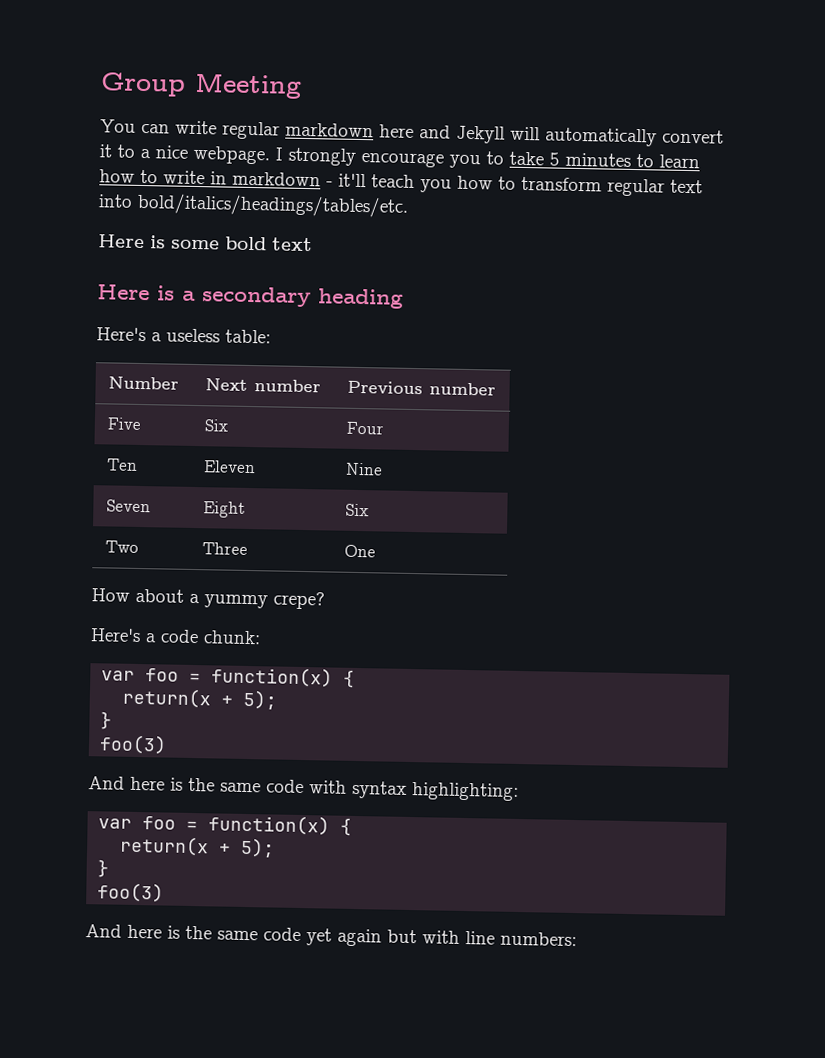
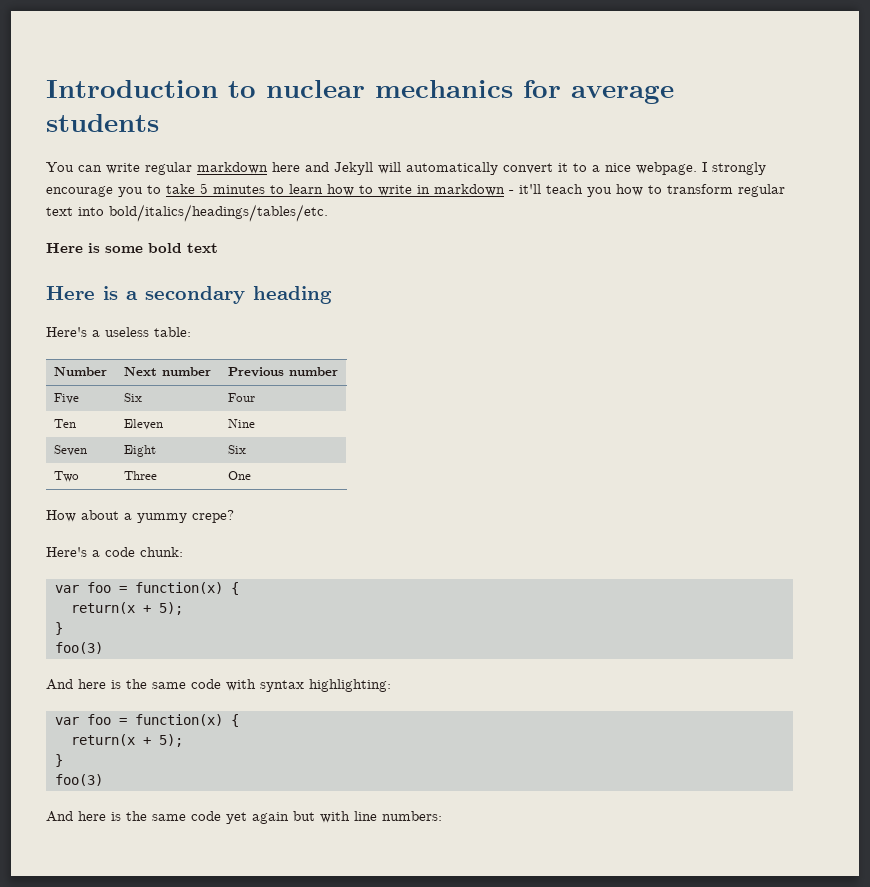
[100,72,302,99] Group Meeting -> [46,80,674,104] [46,114,159,132] Introduction to nuclear mechanics for average students

